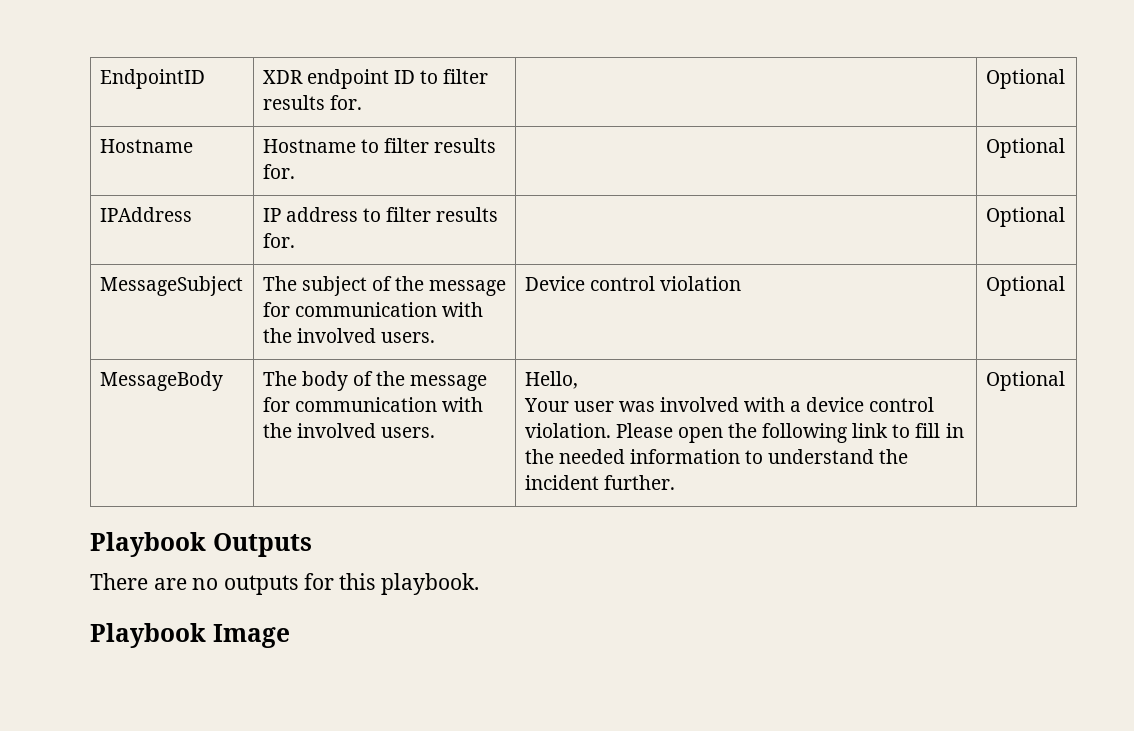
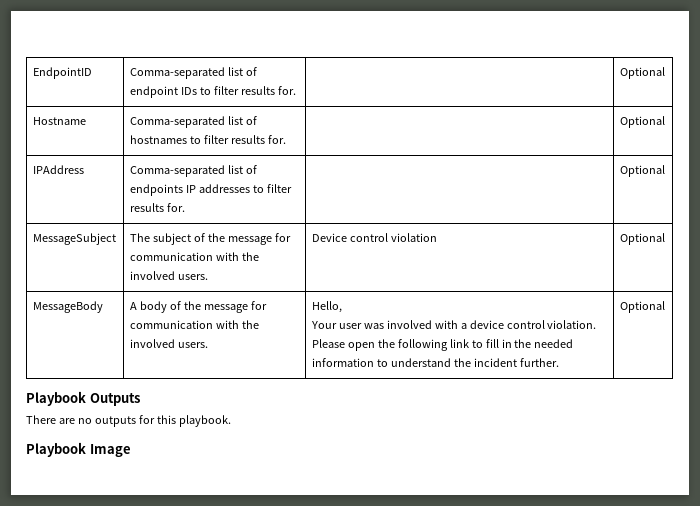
[262,69,415,89] XDR endpoint ID -> [129,67,257,79] [129,86,197,98] Comma-separated list of endpoint IDs
[262,139,356,153] Hostname -> [129,116,257,128] [129,135,187,144] Comma-separated list of hostnames
[262,207,358,222] IP address -> [129,165,257,177] [129,184,250,196] Comma-separated list of endpoints IP addresses
[262,371,297,386] The -> [129,302,137,310] A

